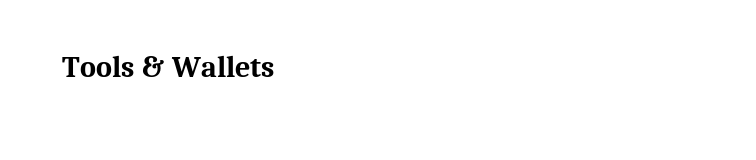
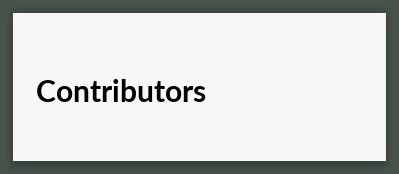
[62,55,275,77] Tools & Wallets -> [36,79,206,102] Contributors

